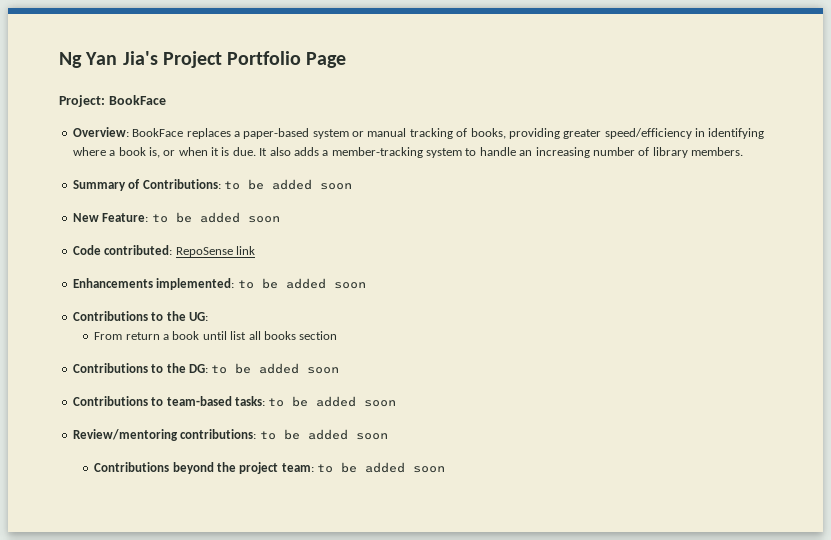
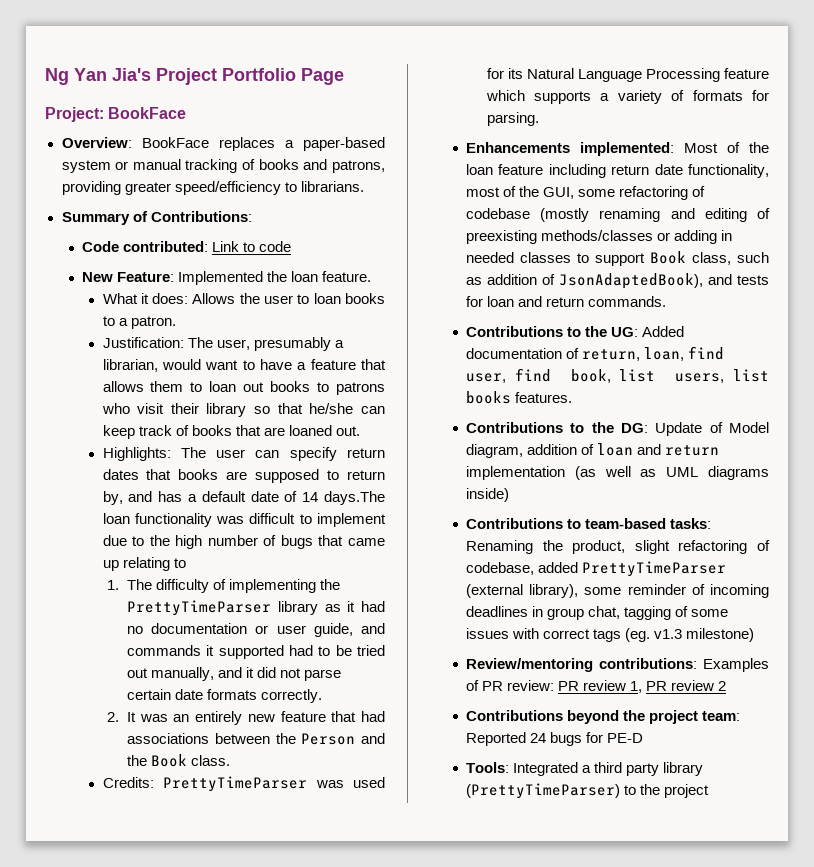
[470,128,765,139] [72,147,743,158] [72,179,352,191] [72,212,280,223] [72,245,255,257] [72,278,366,290] [72,311,208,321] [94,331,338,340] [72,363,340,374] [72,396,397,407] [72,429,388,441] books, providing greater speed/efficiency in identifying where a book is, or when it is due. It also adds a member-tracking system to handle an increasing number of library members. // Summary of Contributions: to be added soon // New Feature: to be added soon // Code contributed: RepoSense link // Enhancements implemented: to be added soon // Contributions to the UG: // From return a book until list all books section // Contributions to the DG: to be added soon // Contributions to team-based tasks: to be added soon // Review/mentoring contributions: to be added soon -> [258,159,386,173] [61,181,364,195] [61,211,252,225] [82,241,292,252] [82,271,372,285] [102,293,385,304] [102,316,176,329] [102,337,344,351] [102,359,387,372] [102,381,385,395] [101,403,385,417] [102,425,360,439] [102,447,385,461] [102,469,385,483] [102,491,385,505] [102,513,386,527] [102,535,385,549] [102,557,186,571] [106,579,341,593] [127,600,385,616] [127,623,386,637] [127,645,386,659] [127,667,342,681] [127,689,323,703] [106,711,385,725] [127,733,385,745] [127,754,231,767] [102,776,385,792] [486,68,769,82] [485,90,769,104] [486,112,539,126] [466,142,769,156] [466,164,769,178] [466,186,706,200] [466,208,770,222] [466,230,733,244] [466,251,769,266] [466,273,769,289] [466,296,667,307] [466,326,685,337] [466,346,725,361] [466,368,769,383] [466,391,573,404] [466,422,769,436] [466,443,720,458] [466,466,769,480] [466,488,510,502] [466,518,712,529] [466,540,770,554] [466,561,727,577] [466,584,769,598] [466,606,729,620] [466,628,755,642] [466,658,769,672] [466,680,727,693] books and patrons, providing greater speed/efficiency to librarians. // Summary of Contributions: // Code contributed: Link to code // New Feature: Implemented the loan feature. // What it does: Allows the user to loan books to a patron. // Justification: The user, presumably a librarian, would want to have a feature that allows them to loan out books to patrons who visit their library so that he/she can keep track of books that are loaned out. // Highlights: The user can specify return dates that books are supposed to return by, and has a default date of 14 days.The loan functionality was difficult to implement due to the high number of bugs that came up relating to // 1. The difficulty of implementing the PrettyTimeParser library as it had no documentation or user guide, and commands it supported had to be tried out manually, and it did not parse certain date formats correctly. // 2. It was an entirely new feature that had associations between the Person and the Book class. // Credits: PrettyTimeParser was used for its Natural Language Processing feature which supports a variety of formats for parsing. // Enhancements implemented: Most of the loan feature including return date functionality, most of the GUI, some refactoring of codebase (mostly renaming and editing of preexisting methods/classes or adding in needed classes to support Book class, such as addition of JsonAdaptedBook), and tests for loan and return commands. // Contributions to the UG: Added documentation of return, loan, find user, find book, list users, list books features. // Contributions to the DG: Update of Model diagram, addition of loan and return implementation (as well as UML diagrams inside) // Contributions to team-based tasks: Renaming the product, slight refactoring of codebase, added PrettyTimeParser (external library), some reminder of incoming deadlines in group chat, tagging of some issues with correct tags (eg. v1.3 milestone) // Review/mentoring contributions: Examples of PR review: PR review 1, PR review 2
[317,462,446,473] to be added soon -> [466,732,644,746] [466,762,704,776] [466,783,710,799] Reported 24 bugs for PE-D // Tools: Integrated a third party library (PrettyTimeParser) to the project

